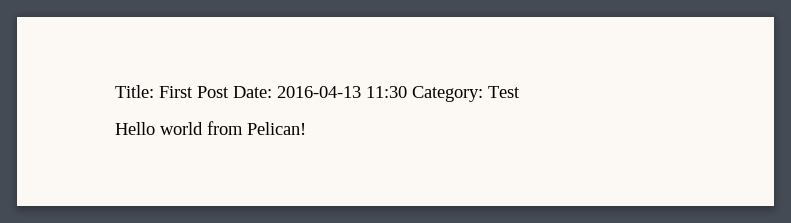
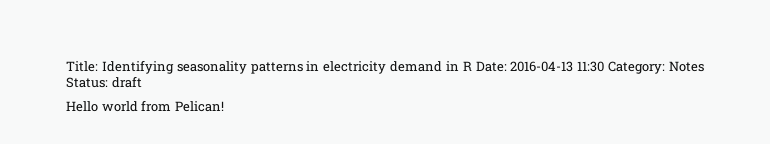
[159,86,229,98] First Post -> [101,60,472,74] Identifying seasonality patterns in electricity demand in R
[488,86,520,98] Test -> [669,61,704,72] [66,76,142,88] Notes Status: draft

